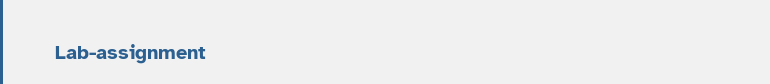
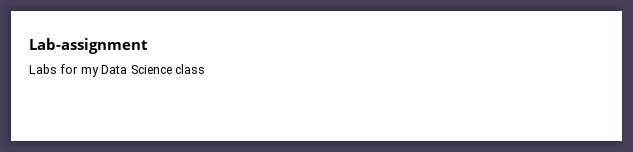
(206, 54) none -> [29,64,205,77] // Labs for my Data Science class

